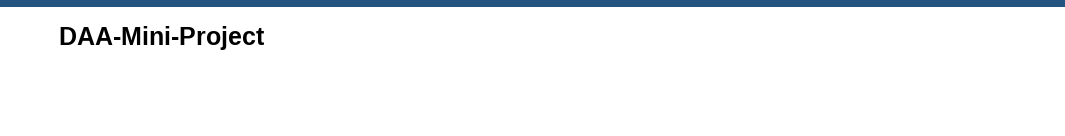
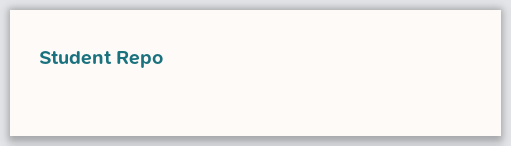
[59,26,265,50] DAA-Mini-Project -> [39,51,164,68] Student Repo

